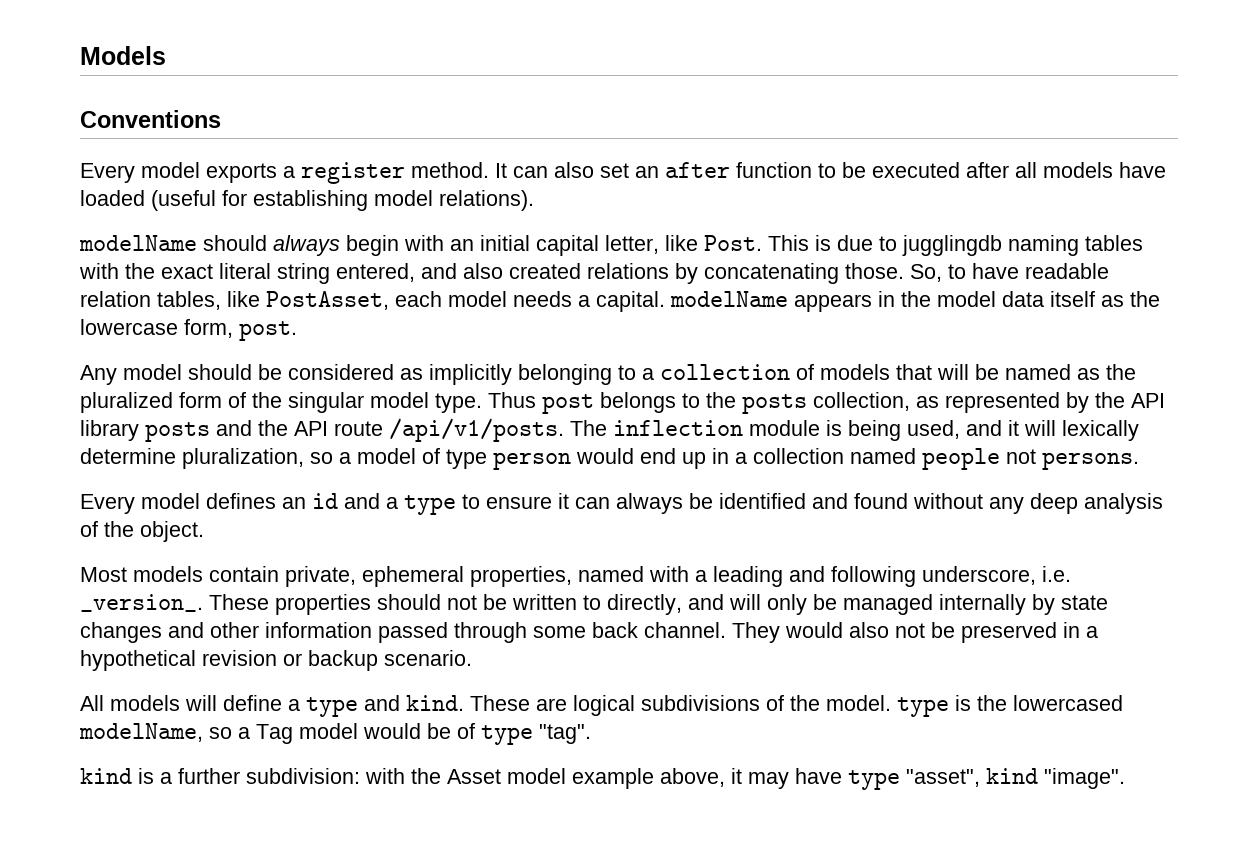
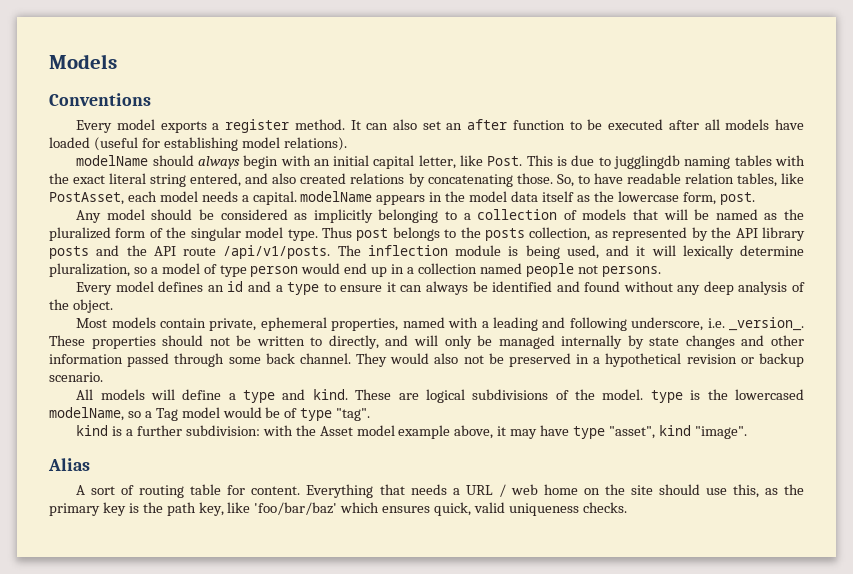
(1125, 778) none -> [48,458,90,471] [76,484,805,498] [49,502,627,516] // Alias // A sort of routing table for content. Everything that needs a URL / web home on the site should use this, as the primary key is the path key, like 'foo/bar/baz' which ensures quick, valid uniqueness checks.

